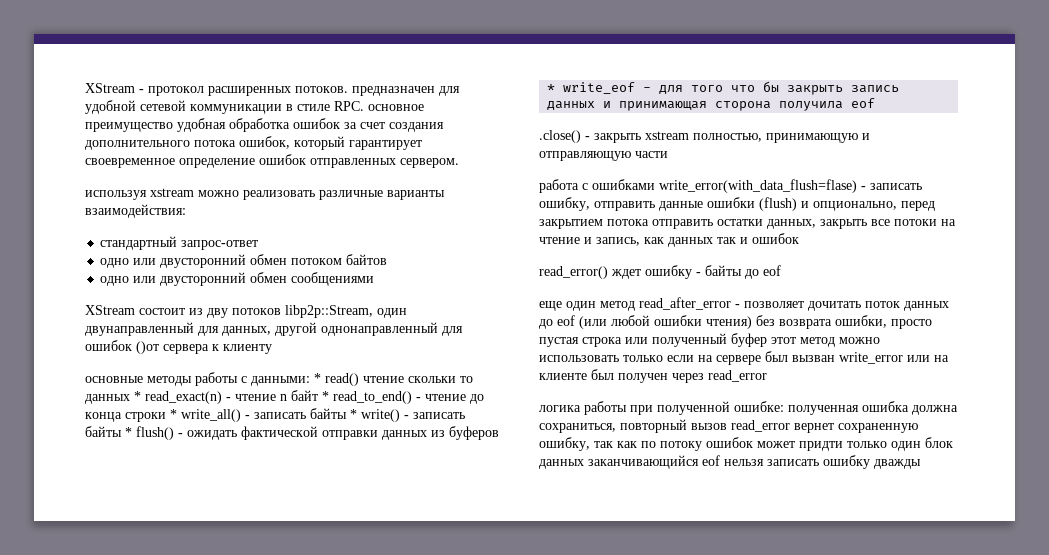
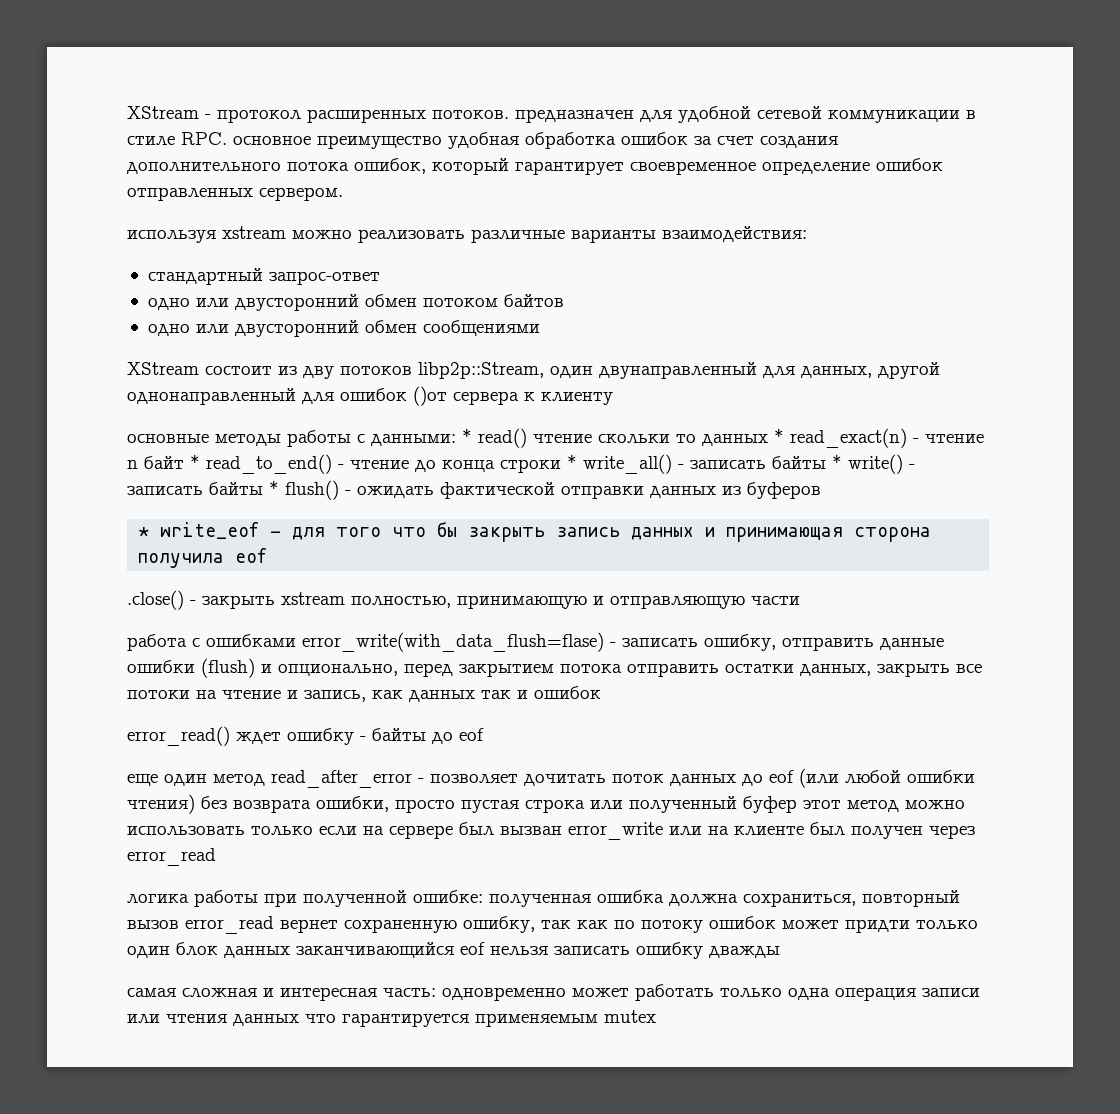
[659,179,857,193] write_error(with_data_flush=flase) -> [302,632,604,652] error_write(with_data_flush=flase)
[539,266,608,279] read_error() -> [127,726,230,746] error_read()
[839,352,903,364] write_error -> [568,822,663,840] error_write
[708,370,767,382] read_error -> [127,848,216,866] error_read
[731,420,790,432] read_error -> [185,916,274,934] error_read
(921, 464) none -> [127,984,980,1001] [127,1010,656,1027] // самая сложная и интересная часть: одновременно может работать только одна операция записи или чтения данных что гарантируется применяемым mutex

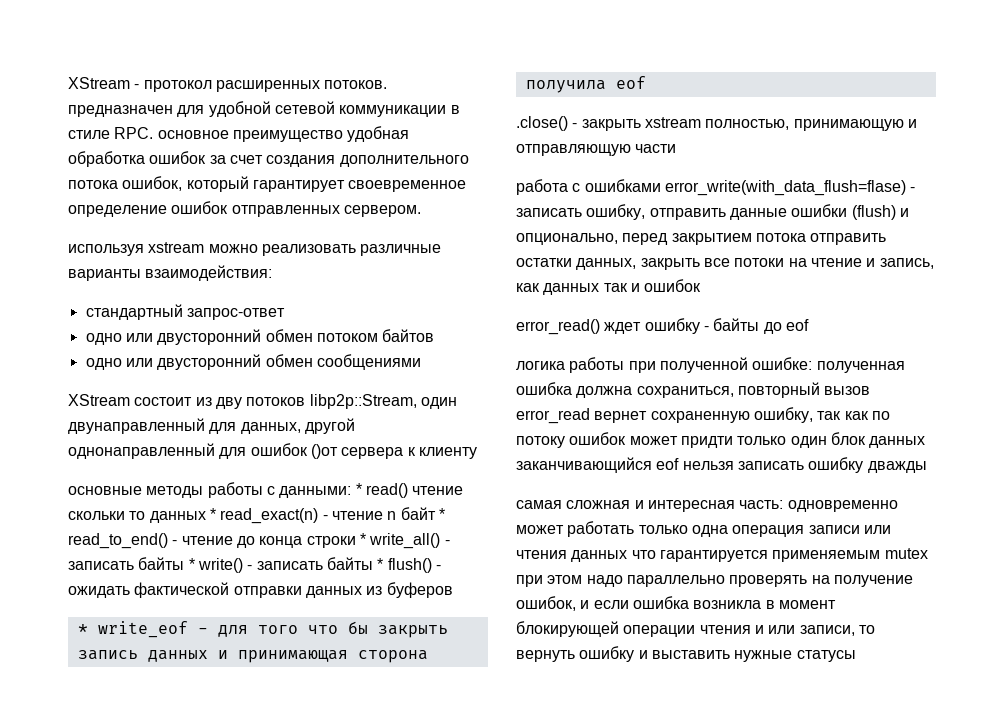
[127,768,975,788] [127,794,965,814] [127,822,975,840] [127,848,216,866] // еще один метод read_after_error - позволяет дочитать поток данных до eof (или любой ошибки чтения) без возврата ошибки, просто пустая строка или полученный буфер этот метод можно использовать только если на сервере был вызван error_write или на клиенте был получен через error_read -> (809, 325) none
(656, 1016) none -> [516,575,913,587] [516,596,836,611] [516,621,875,637] [516,646,856,662] при этом надо параллельно проверять на получение ошибок, и если ошибка возникла в момент блокирующей операции чтения и или записи, то вернуть ошибку и выставить нужные статусы

